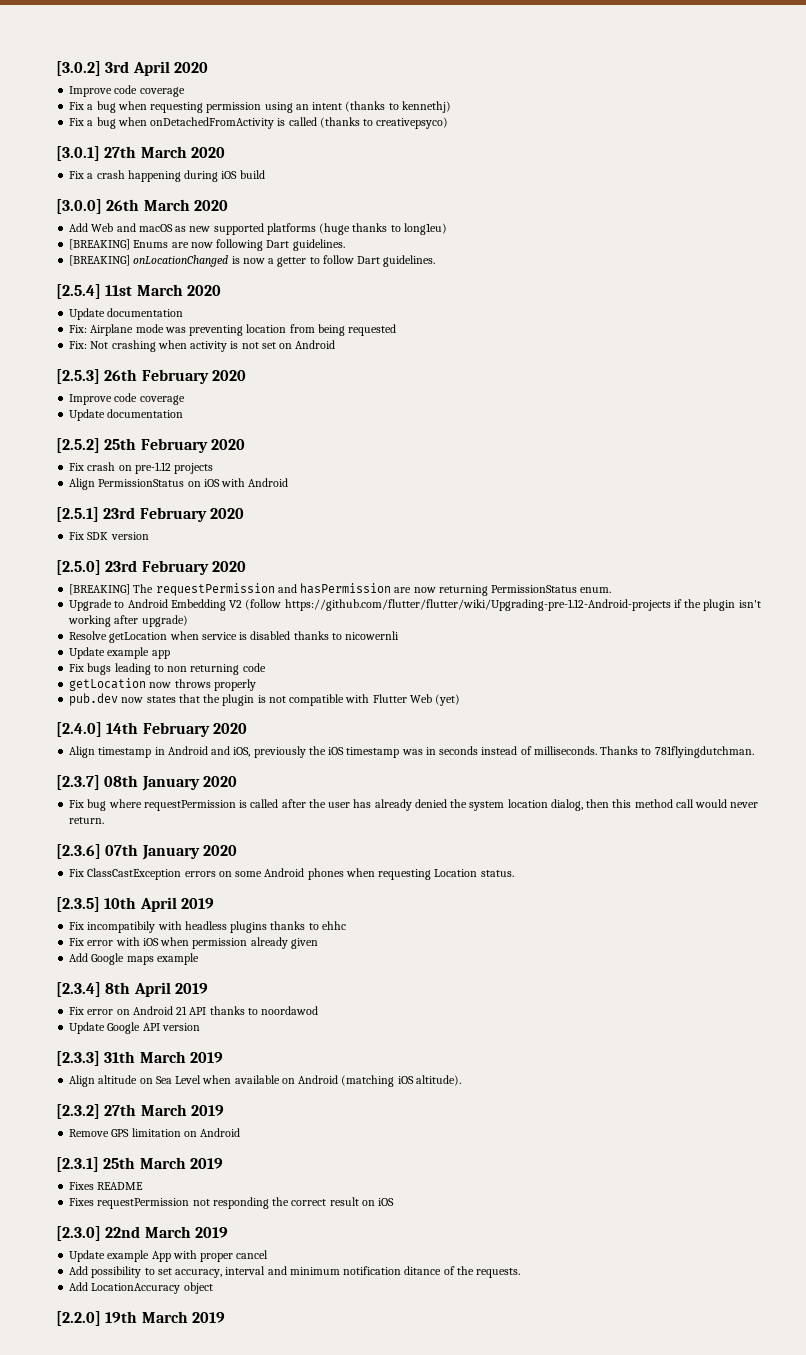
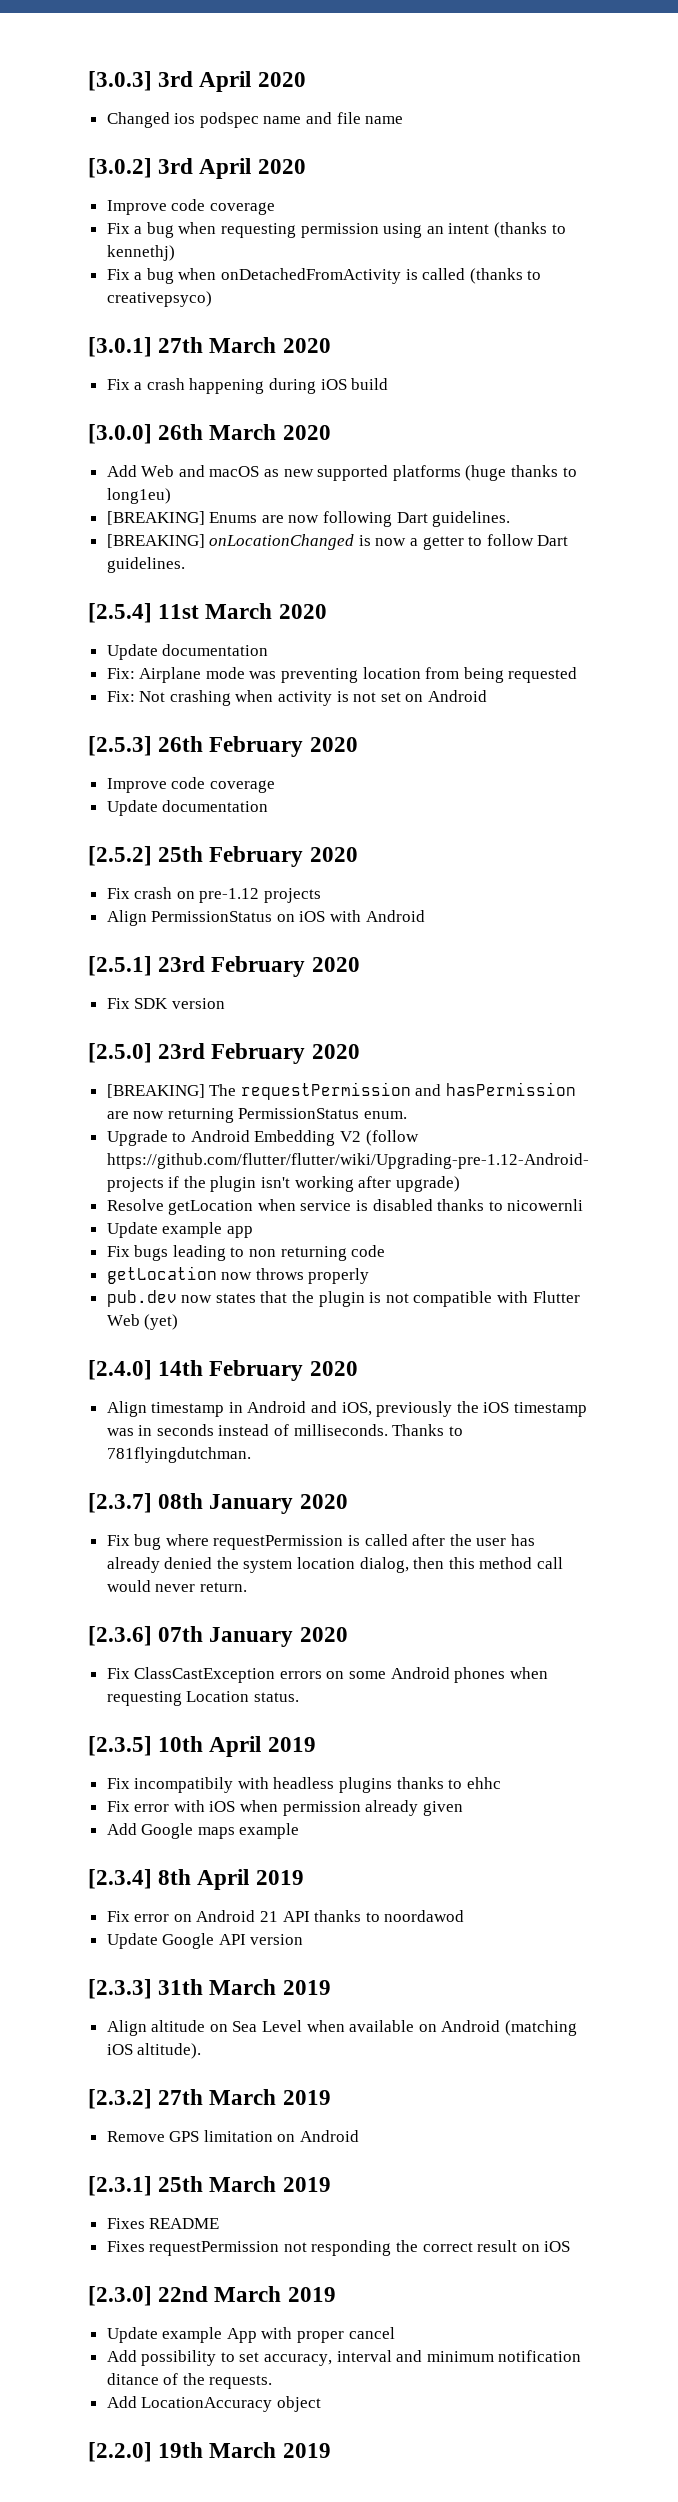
(56, 68) none -> [88,71,306,92] [106,112,404,128] [3.0.3] 3rd April 2020 // Changed ios podspec name and file name //

